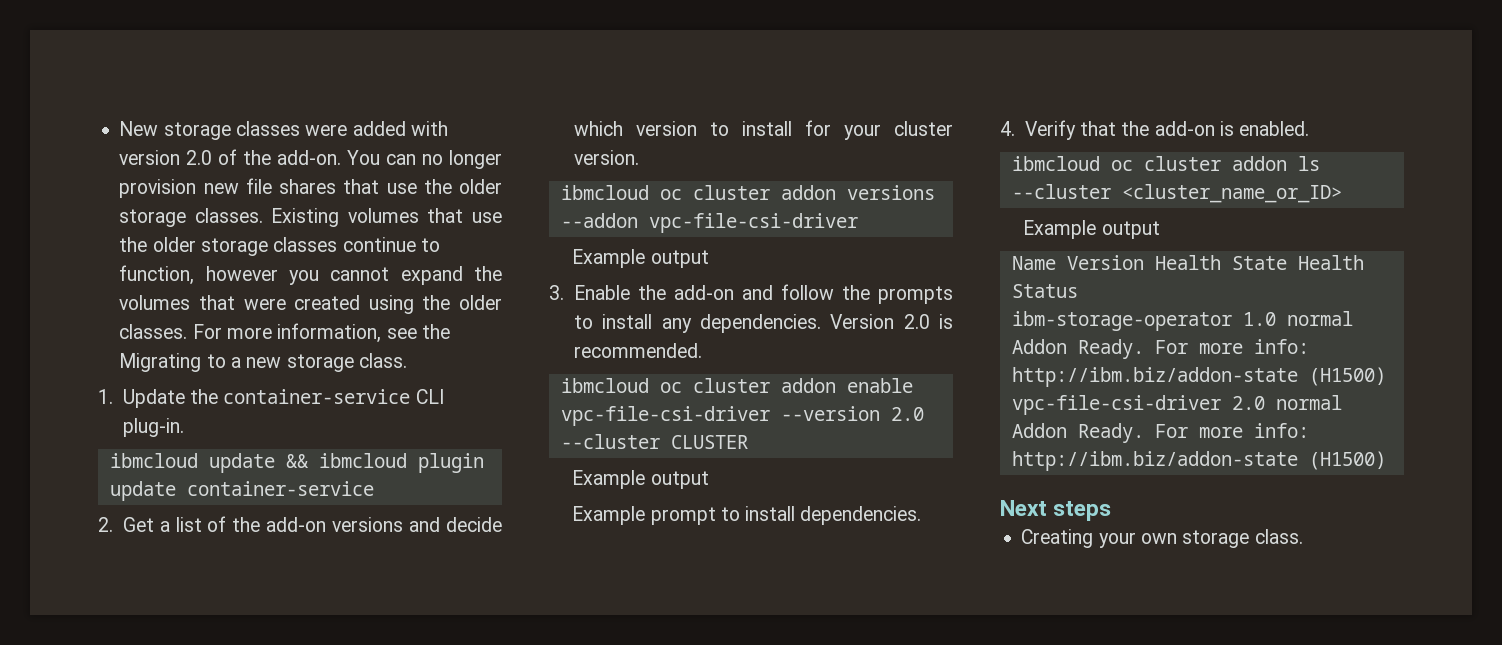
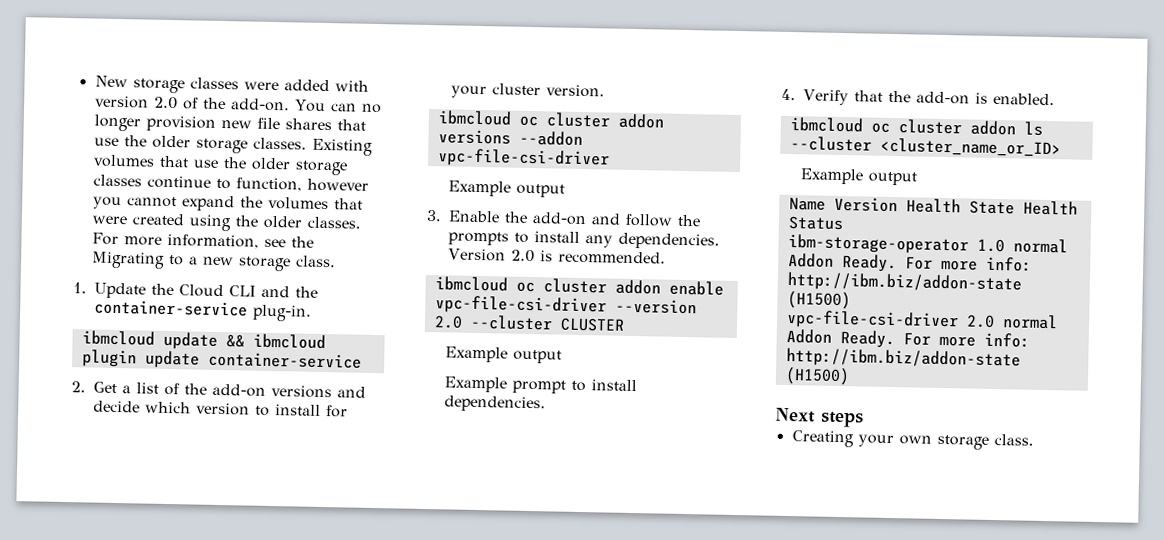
[223,389,444,404] container-service CLI -> [179,284,319,298] [94,299,249,317] Cloud CLI and the container-service

